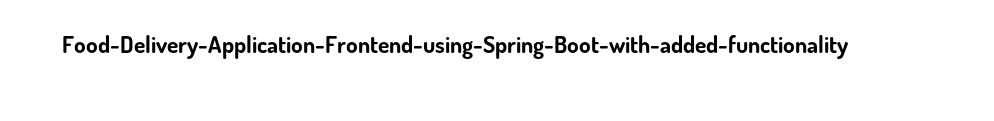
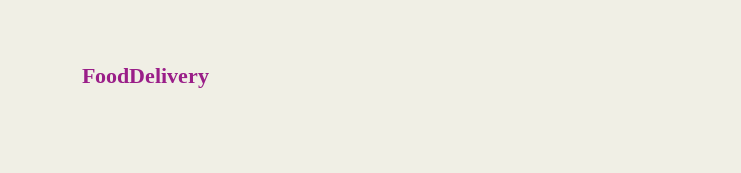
[62,35,848,59] Food-Delivery-Application-Frontend-using-Spring-Boot-with-added-functionality -> [82,68,209,88] FoodDelivery

